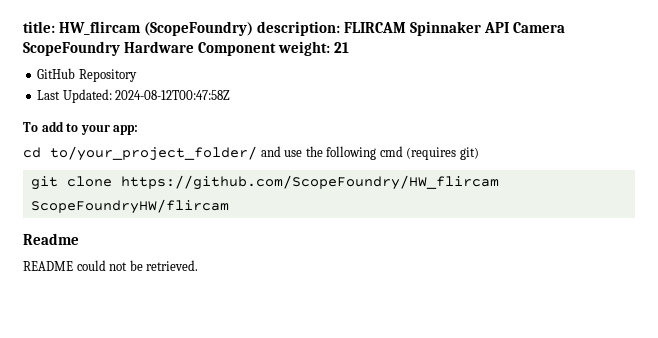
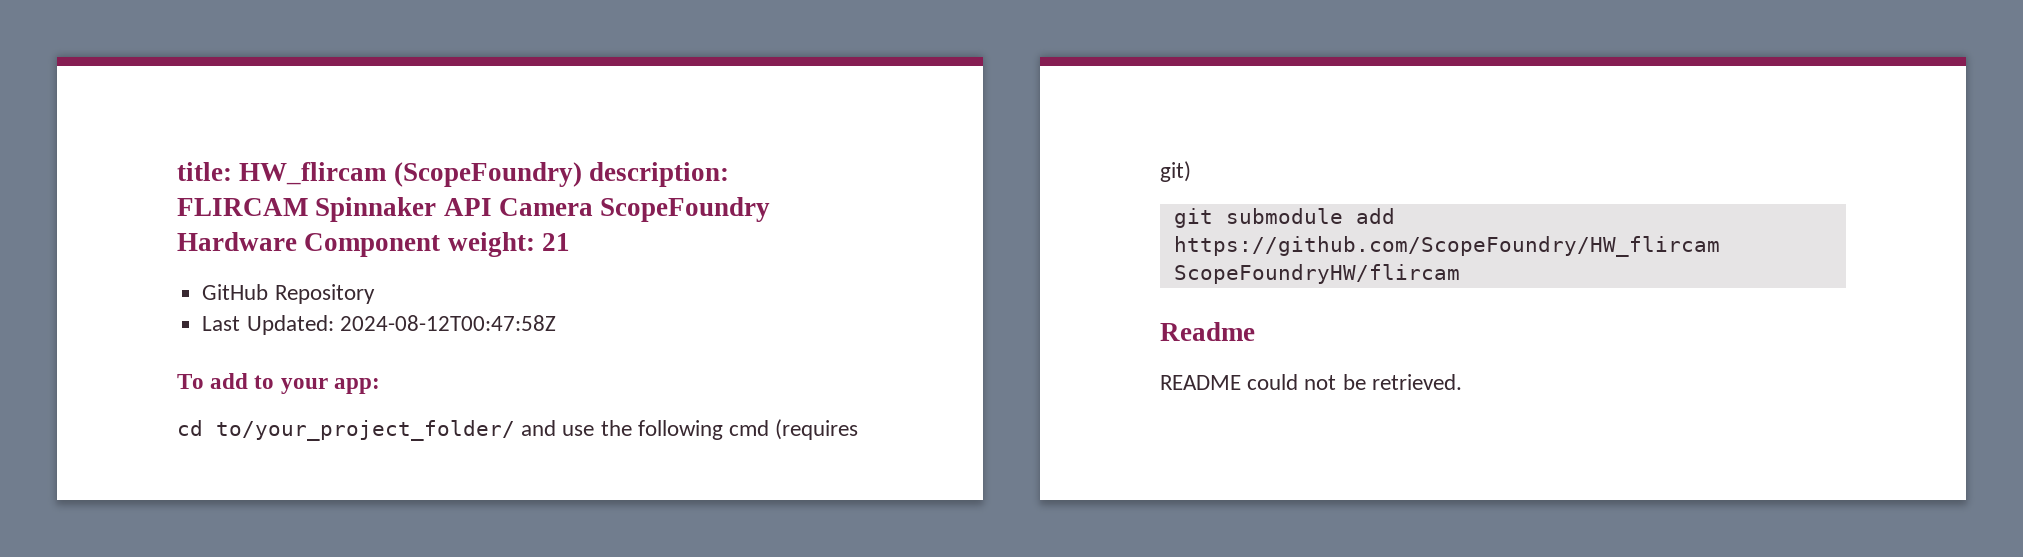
[66,176,112,187] clone -> [1225,208,1395,224] submodule add

